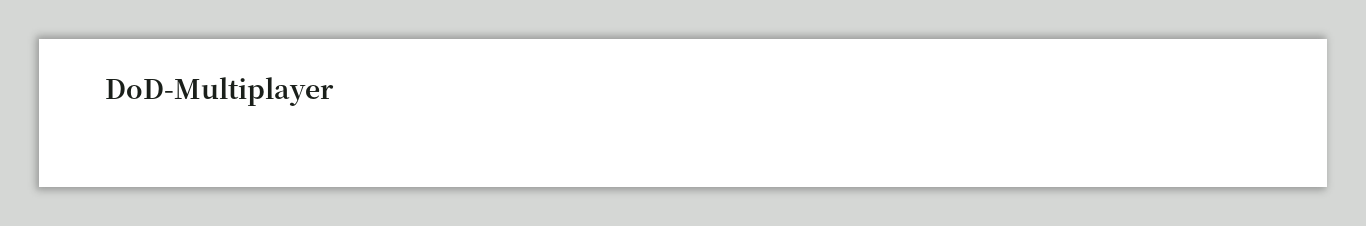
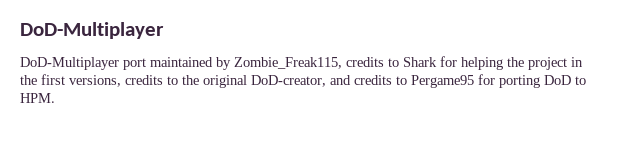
[105,77,334,106] DoD-Multiplayer -> [20,22,164,39] [20,56,583,70] [20,74,586,88] [20,93,55,103] DoD-Multiplayer // DoD-Multiplayer port maintained by Zombie_Freak115, credits to Shark for helping the project in the first versions, credits to the original DoD-creator, and credits to Pergame95 for porting DoD to HPM.

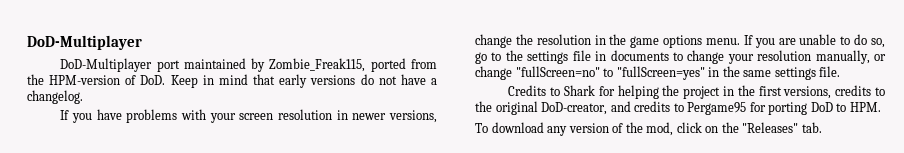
[346,57,384,67] credits -> [370,58,437,72] [27,74,437,88] [27,90,83,104] [60,109,437,123] [475,34,885,48] [475,50,886,64] [475,66,841,80] [508,85,547,96] ported from the HPM-version of DoD. Keep in mind that early versions do not have a changelog. // If you have problems with your screen resolution in newer versions, change the resolution in the game options menu. If you are unable to do so, go to the settings file in documents to change your resolution manually, or change "fullScreen=no" to "fullScreen=yes" in the same settings file. // Credits
(55, 98) none -> [475,122,822,136] // To download any version of the mod, click on the "Releases" tab.

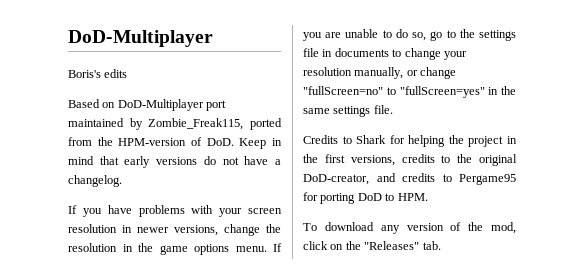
(142, 42) none -> [68,69,128,78] [68,99,116,108] Boris's edits // Based on

